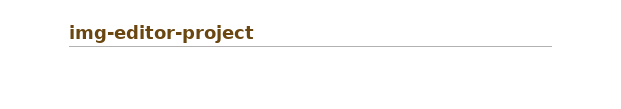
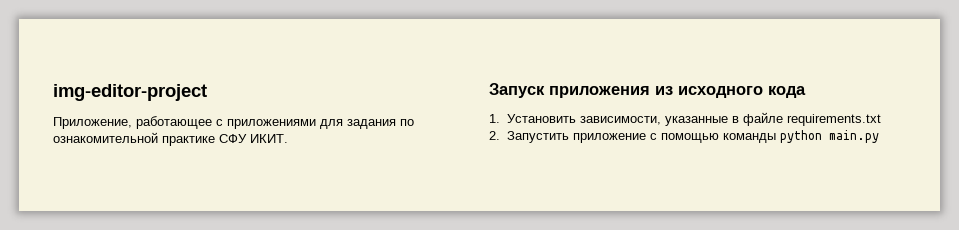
(254, 34) none -> [53,116,414,129] [53,132,288,146] [489,83,806,98] [489,112,881,126] [489,130,879,143] // Приложение, работающее с приложениями для задания по ознакомительной практике СФУ ИКИТ. // Запуск приложения из исходного кода // 1. Установить зависимости, указанные в файле requirements.txt // 2. Запустить приложение с помощью команды python main.py

